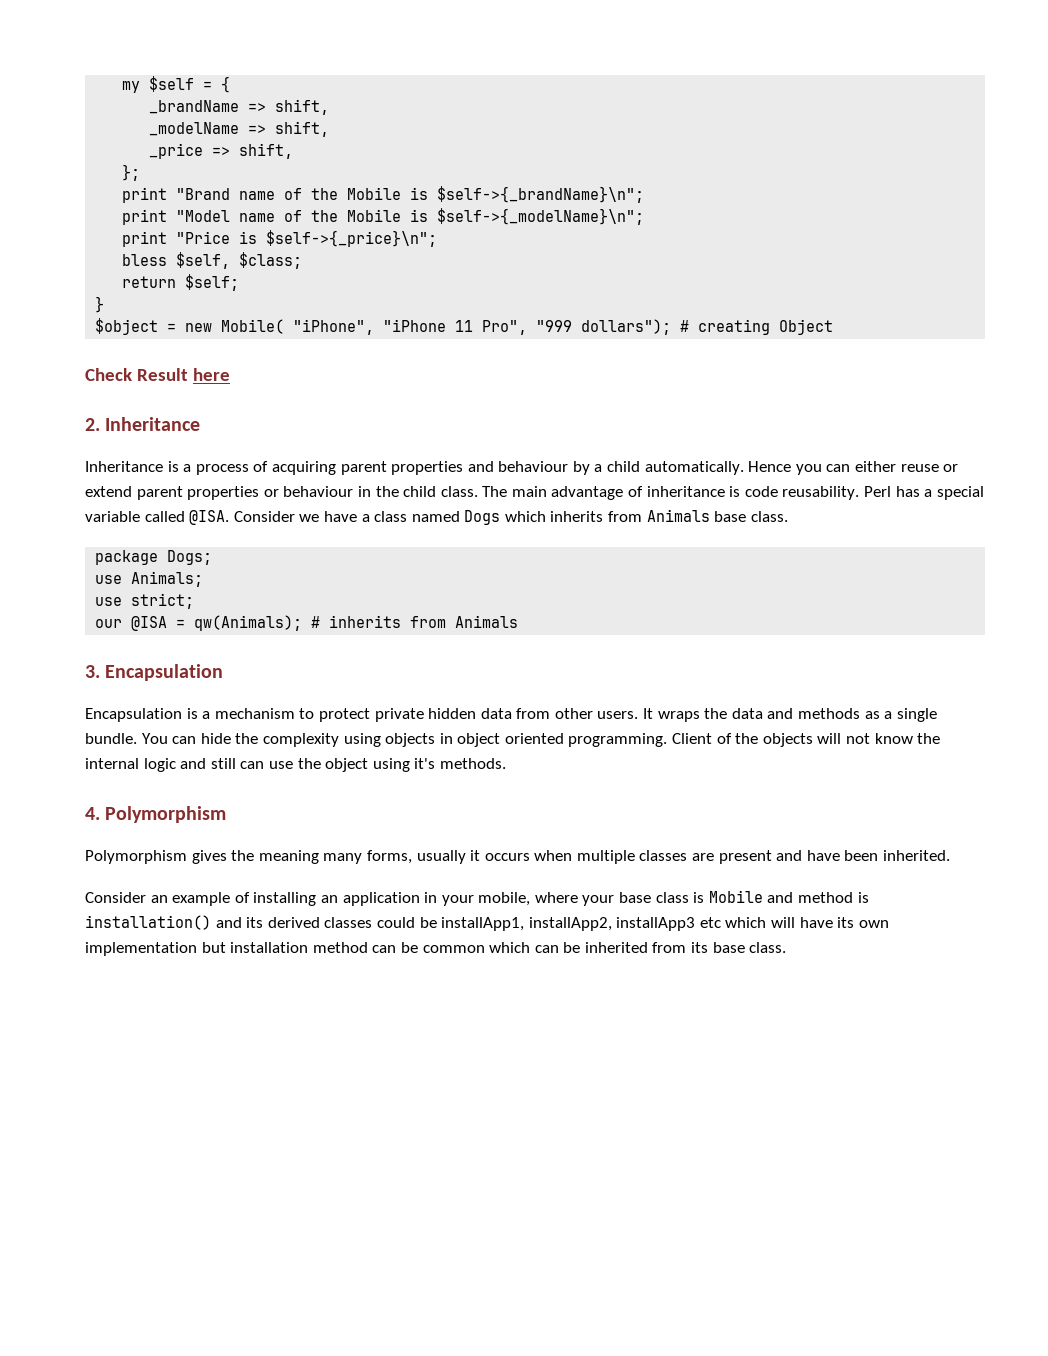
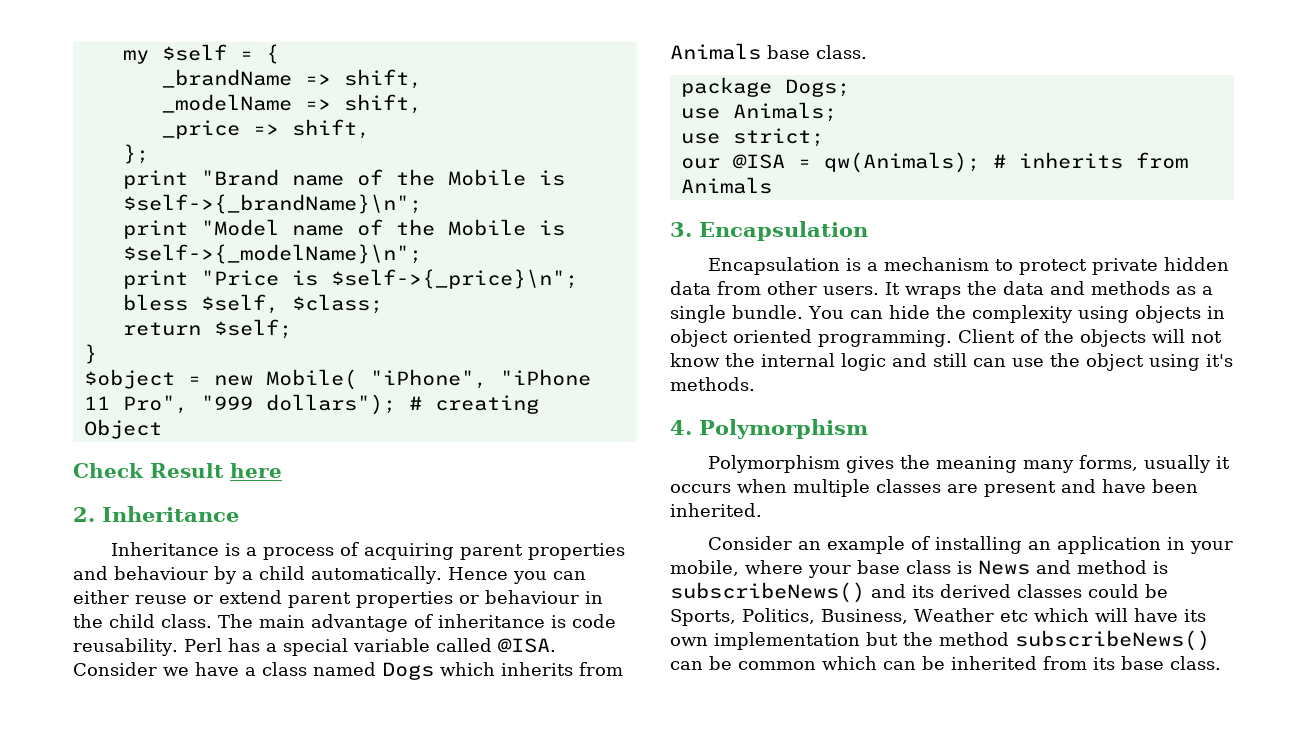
[708,890,763,903] Mobile -> [978,560,1030,575] News
[85,915,211,930] installation() -> [670,582,865,603] subscribeNews()
[441,917,696,931] installApp1, installApp2, installApp3 -> [670,608,994,626] Sports, Politics, Business, Weather
[230,942,368,953] installation method -> [903,630,1210,651] the method subscribeNews()

